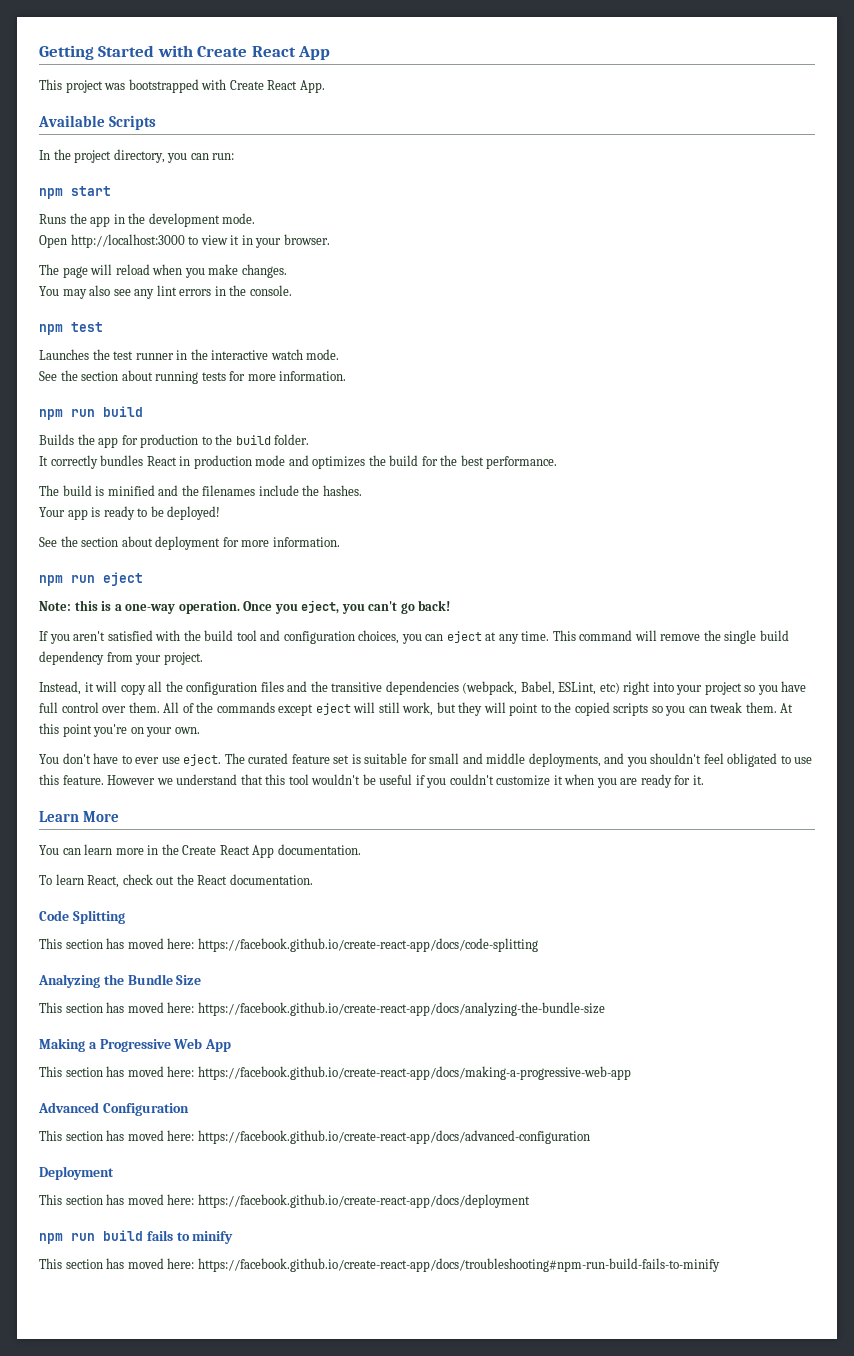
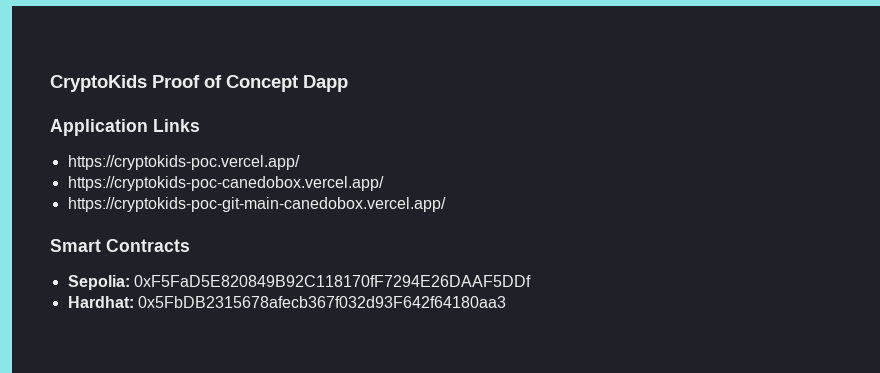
[39,45,331,60] [39,79,325,93] [38,115,157,130] [39,149,235,163] [39,186,111,199] [39,213,256,227] [39,234,330,248] [39,264,287,278] [39,285,292,299] [39,322,103,335] [39,349,340,360] [39,370,347,384] [39,406,143,420] [39,434,310,448] [39,455,558,469] [39,485,362,496] [39,506,221,520] [39,536,340,550] [39,572,143,586] [39,600,451,614] [39,630,789,644] [39,651,203,665] [39,681,807,695] [39,702,794,716] [39,723,200,737] [39,753,813,767] [39,774,704,788] [39,811,120,822] [39,844,361,858] [39,874,313,888] [39,910,125,924] [39,938,538,952] [38,974,202,988] [39,1002,605,1016] [39,1038,232,1052] [39,1066,631,1080] [38,1102,189,1116] [39,1130,590,1144] [39,1166,114,1180] [39,1194,530,1208] [39,1230,234,1244] [39,1258,720,1272] Getting Started with Create React App // This project was bootstrapped with Create React App. // Available Scripts // In the project directory, you can run: // npm start // Runs the app in the development mode. // Open http://localhost:3000 to view it in your browser. // The page will reload when you make changes. // You may also see any lint errors in the console. // npm test // Launches the test runner in the interactive watch mode. // See the section about running tests for more information. // npm run build // Builds the app for production to the build folder. // It correctly bundles React in production mode and optimizes the build for the best performance. // The build is minified and the filenames include the hashes. // Your app is ready to be deployed! // See the section about deployment for more information. // npm run eject // Note: this is a one-way operation. Once you eject, you can't go back! // If you aren't satisfied with the build tool and configuration choices, you can eject at any time. This command will remove the single build dependency from your project. // Instead, it will copy all the configuration files and the transitive dependencies (webpack, Babel, ESLint, etc) right into your project so you have full control over them. All of the commands except eject will still work, but they will point to the copied scripts so you can tweak them. At this point you're on your own. // You don't have to ever use eject. The curated feature set is suitable for small and middle deployments, and you shouldn't feel obligated to use this feature. However we understand that this tool wouldn't be useful if you couldn't customize it when you are ready for it. // Learn More // You can learn more in the Create React App documentation. // To learn React, check out the React documentation. // Code Splitting // This section has moved here: https://facebook.github.io/create-react-app/docs/code-splitting // Analyzing the Bundle Size // This section has moved here: https://facebook.github.io/create-react-app/docs/analyzing-the-bundle-size // Making a Progressive Web App // This section has moved here: https://facebook.github.io/create-react-app/docs/making-a-progressive-web-app // Advanced Configuration // This section has moved here: https://facebook.github.io/create-react-app/docs/advanced-configuration // Deployment // This section has moved here: https://facebook.github.io/create-react-app/docs/deployment // npm run build fails to minify // This section has moved here: https://facebook.github.io/create-react-app/docs/troubleshooting#npm-run-build-fails-to-minify -> [50,75,348,92] [50,119,200,136] [67,155,300,170] [67,176,384,191] [67,197,446,212] [50,239,190,252] [67,275,531,290] [67,296,506,308] CryptoKids Proof of Concept Dapp // Application Links // https://cryptokids-poc.vercel.app/ // https://cryptokids-poc-canedobox.vercel.app/ // https://cryptokids-poc-git-main-canedobox.vercel.app/ // Smart Contracts // Sepolia: 0xF5FaD5E820849B92C118170fF7294E26DAAF5DDf // Hardhat: 0x5FbDB2315678afecb367f032d93F642f64180aa3

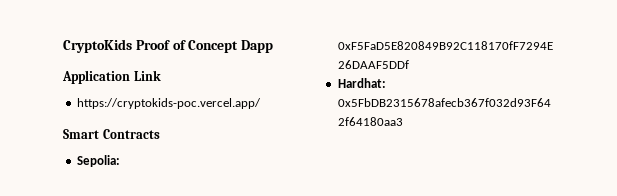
[153,119,200,132] Links -> [133,70,161,81] Link
[67,176,384,191] [67,197,446,212] // https://cryptokids-poc-canedobox.vercel.app/ // https://cryptokids-poc-git-main-canedobox.vercel.app/ -> (261, 103) none

